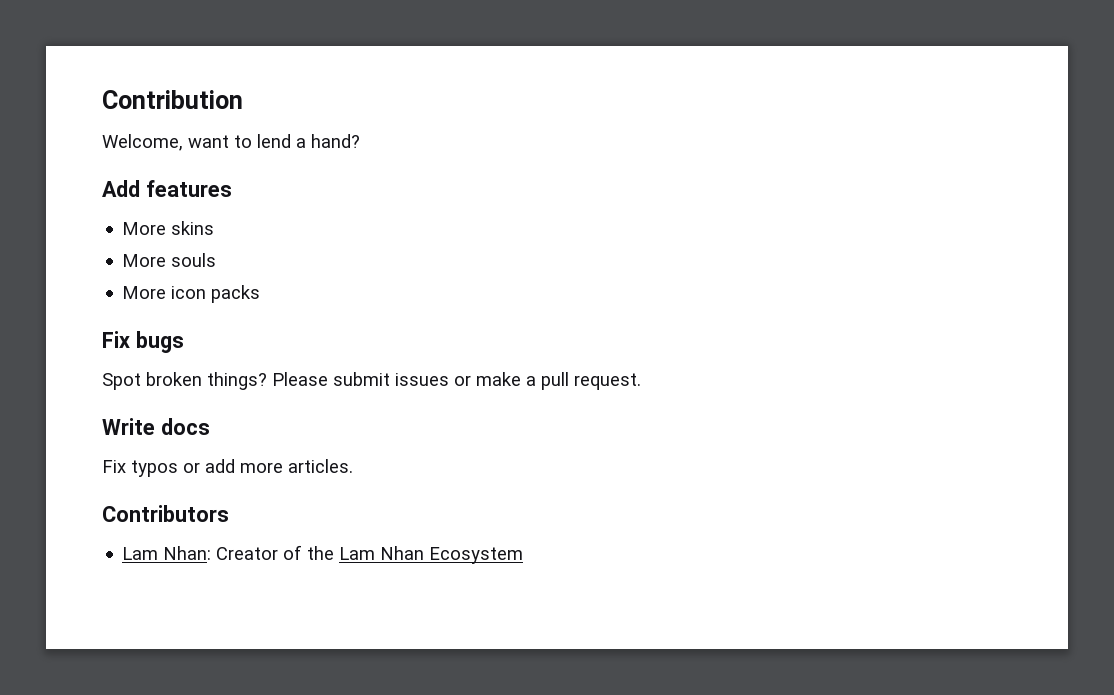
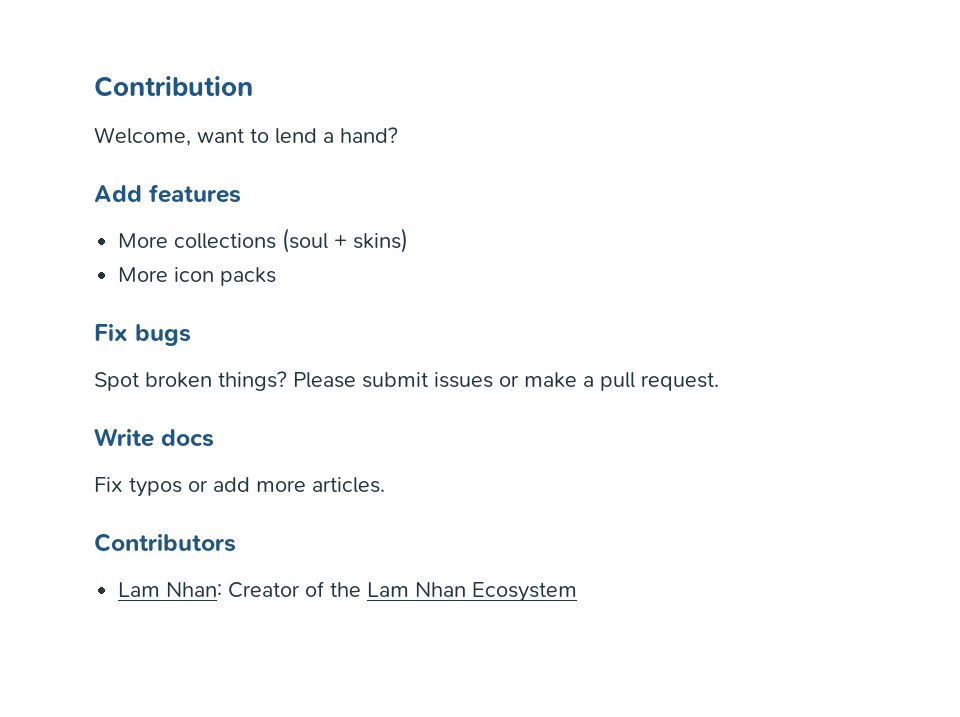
[171,221,215,235] [122,253,217,267] skins // More souls -> [174,228,409,253] collections (soul + skins)

